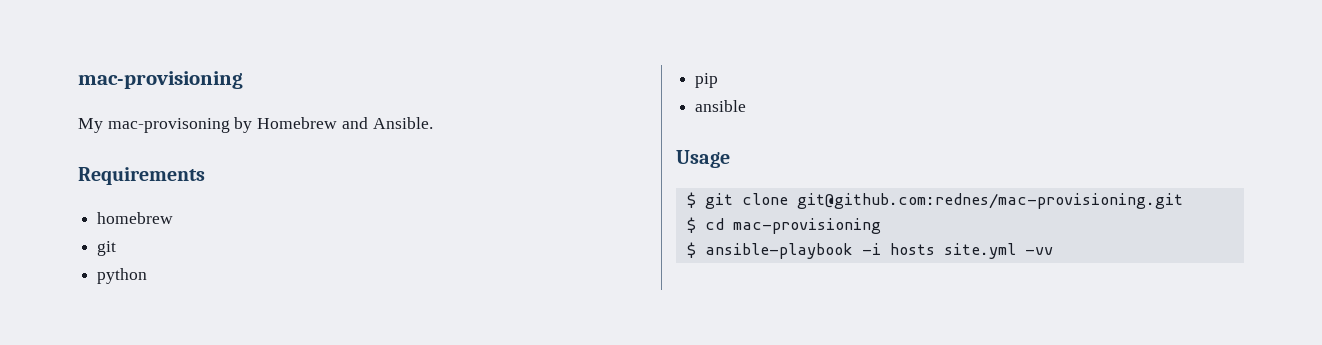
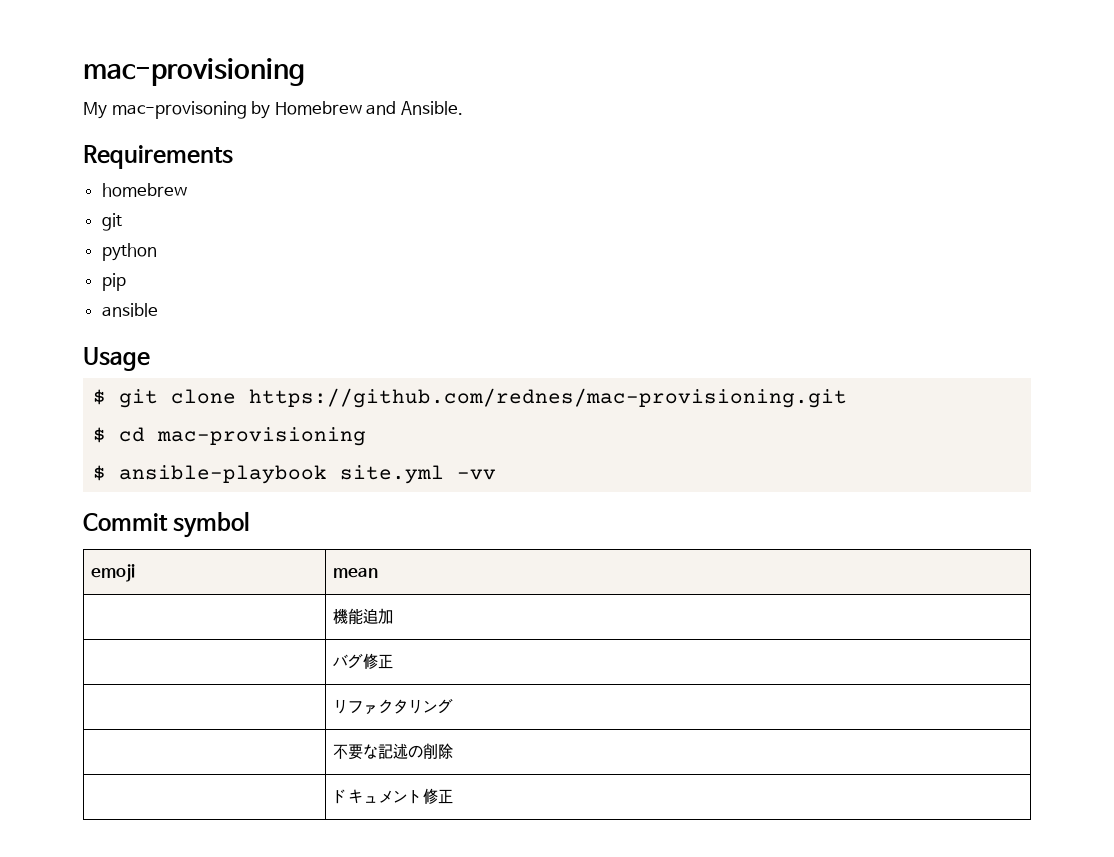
[796,193,1183,209] git@github.com:rednes/mac-provisioning.git -> [249,388,848,408] https://github.com/rednes/mac-provisioning.git
[861,243,935,255] -i hosts -> (328, 474) none
(1053, 251) none -> [83,511,251,538] [91,564,136,582] [333,567,379,578] [333,608,394,625] [333,653,394,669] [333,698,454,714] [333,743,454,760] [333,788,454,804] // Commit symbol // emoji | mean // | 機能追加 // | バグ修正 // | リファクタリング // | 不要な記述の削除 // | ドキュメント修正

